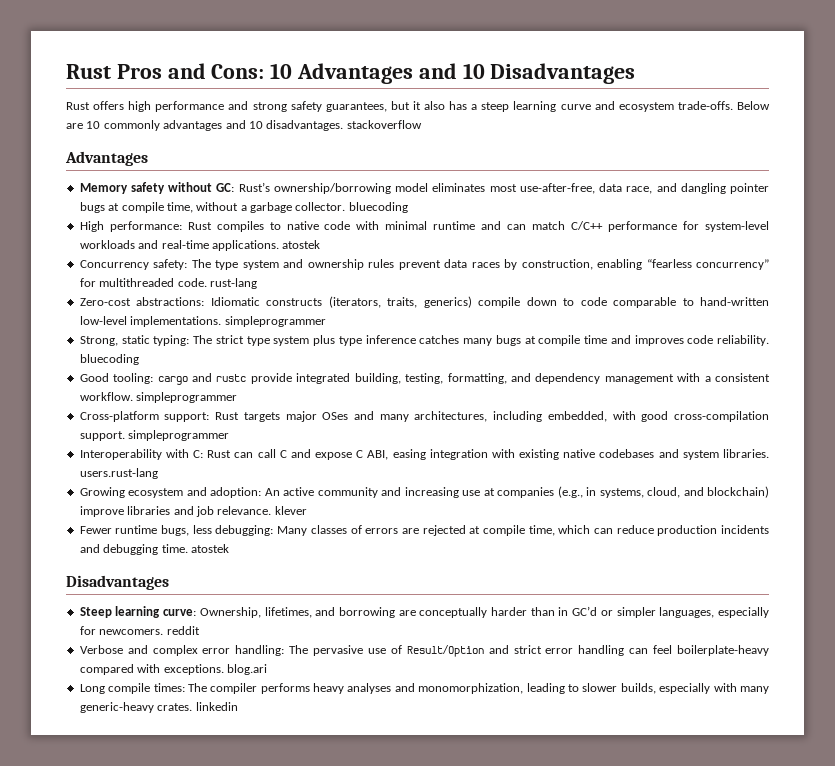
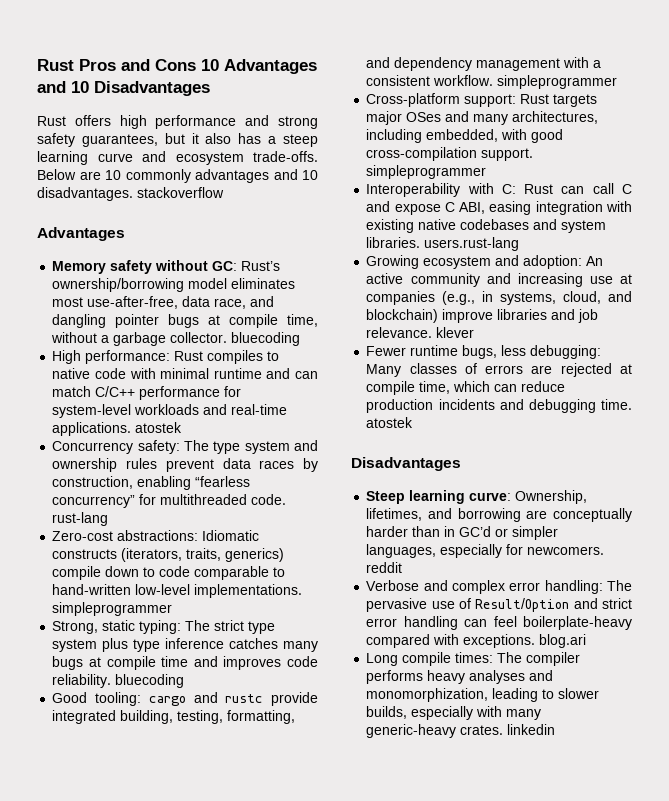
[211,64,265,79] Cons: -> [155,59,196,71] Cons

